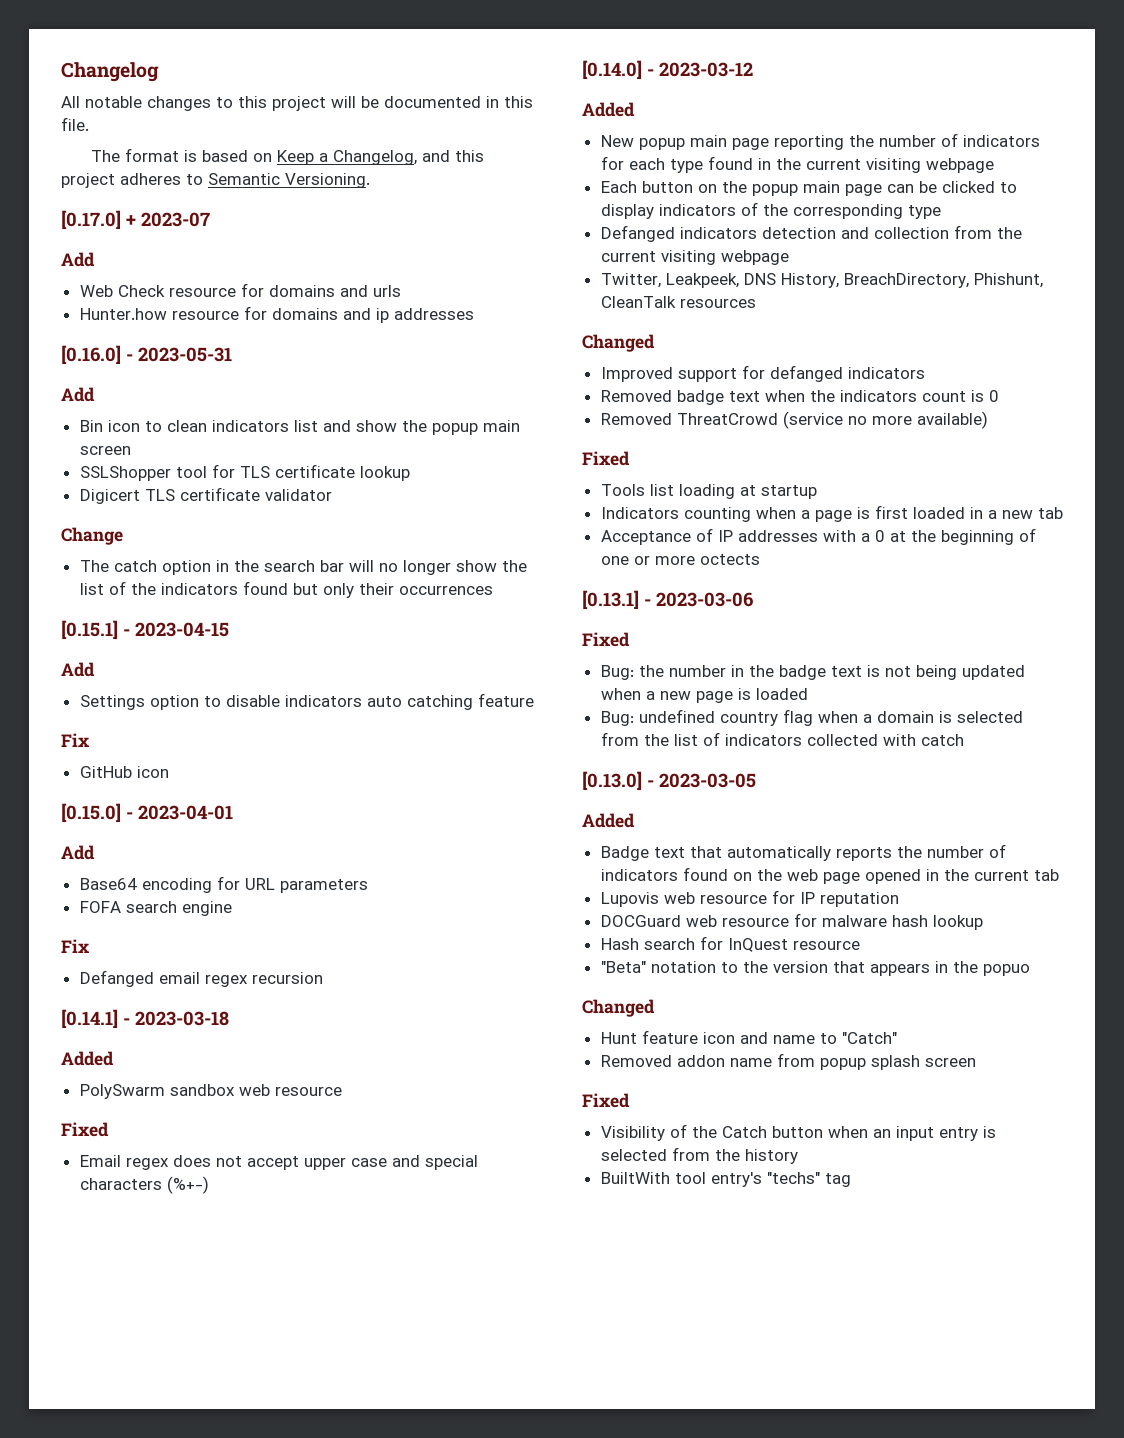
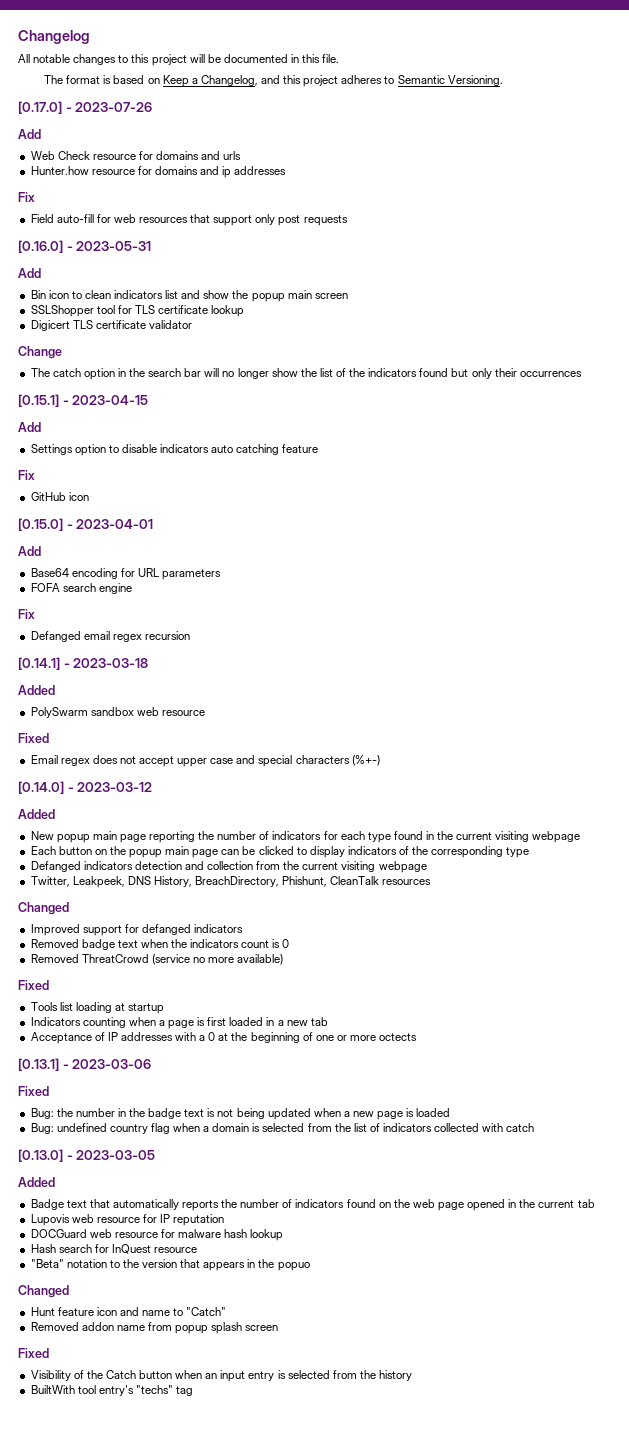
[126,212,210,227] + 2023-07 -> [65,102,153,112] - 2023-07-26
(474, 314) none -> [18,192,35,202] [30,214,348,226] // Fix // Field auto-fill for web resources that support only post requests

